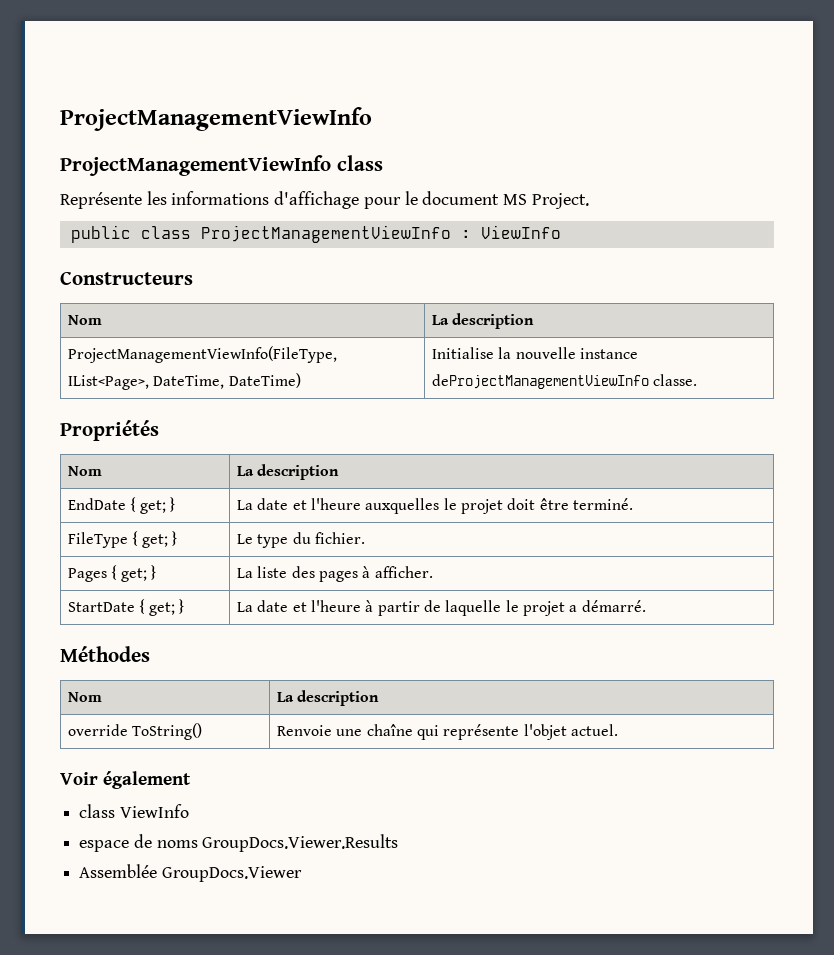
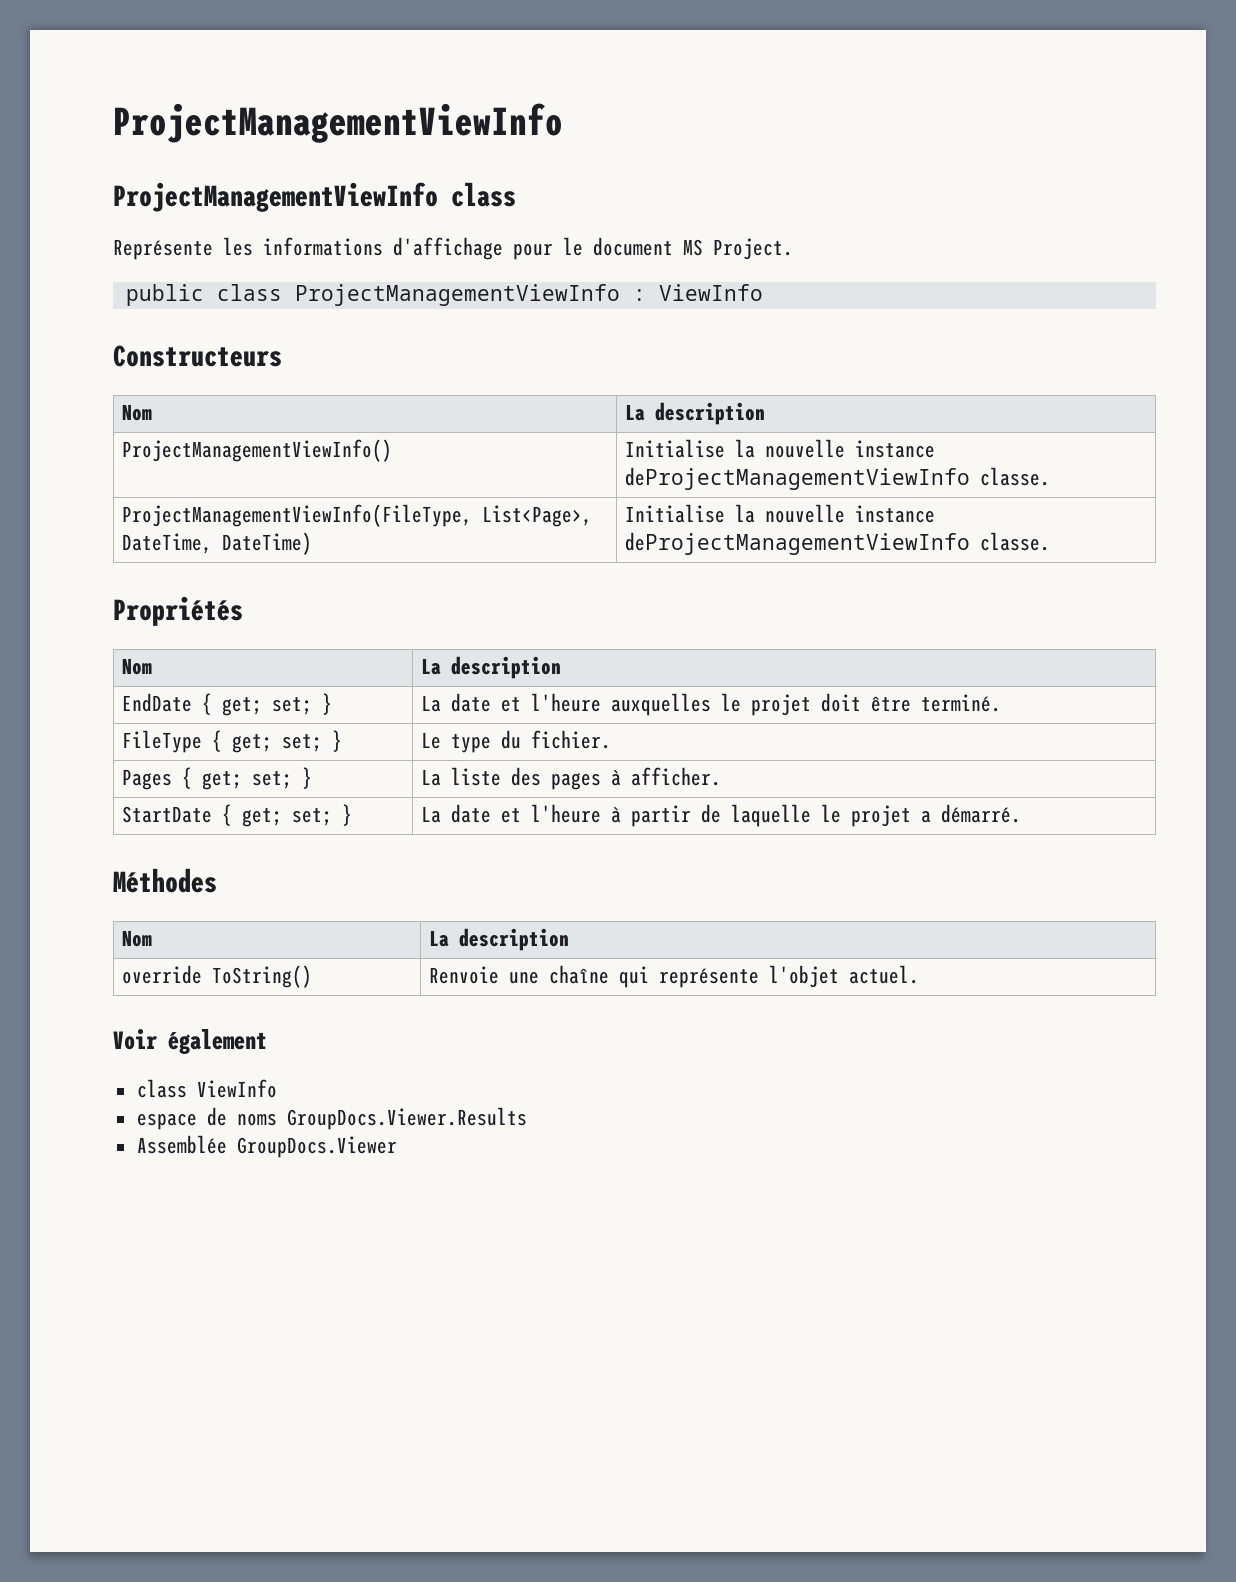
(535, 321) none -> [122,439,393,462] [625,439,936,458] [625,467,1051,490] // ProjectManagementViewInfo() | Initialise la nouvelle instance deProjectManagementViewInfo classe.
[67,375,149,390] IList<Page>, -> [482,505,593,527] List<Page>,
(166, 507) none -> [272,697,313,715] set;
(168, 541) none -> [282,734,323,752] set;
(147, 575) none -> [252,771,293,789] set;
(175, 609) none -> [292,808,333,826] set;

